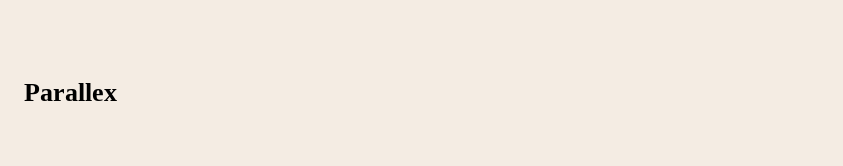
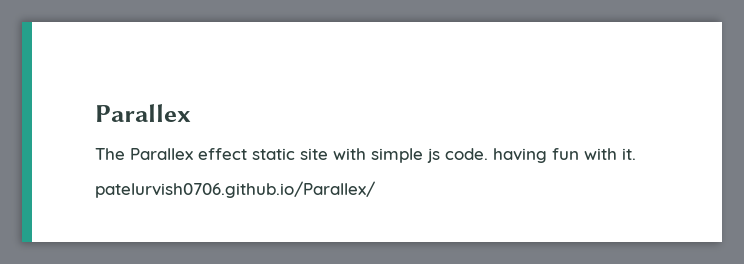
[24,83,117,101] Parallex -> [95,104,191,122] [95,148,636,163] [95,181,375,198] Parallex // The Parallex effect static site with simple js code. having fun with it. // patelurvish0706.github.io/Parallex/

